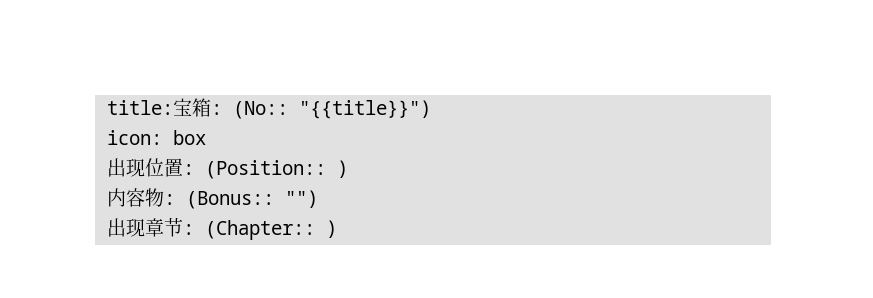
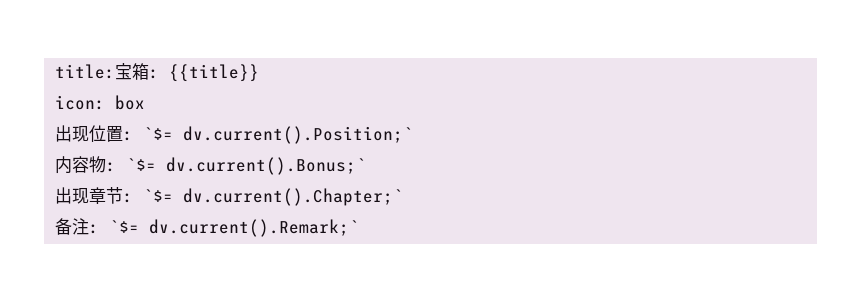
[233,100,431,119] (No:: "{{title}}") -> [168,64,259,82] {{title}}
[205,160,348,179] (Position:: ) -> [142,126,413,144] `$= dv.current().Position;`
[186,190,318,209] (Bonus:: "") -> [125,157,366,175] `$= dv.current().Bonus;`
[205,220,337,240] (Chapter:: ) -> [142,188,403,206] [54,218,359,237] `$= dv.current().Chapter;` // 备注: `$= dv.current().Remark;`

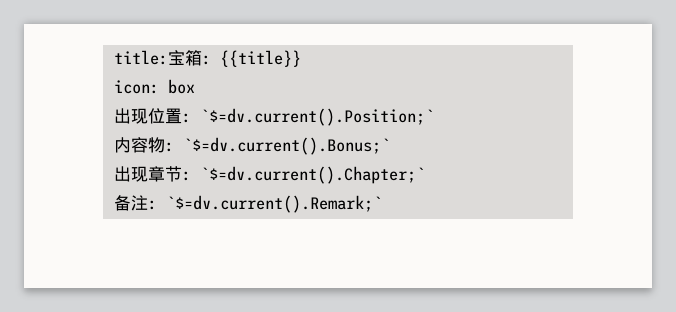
[142,126,413,144] `$= dv.current().Position;` -> [199,108,434,126] `$=dv.current().Position;`
[125,157,366,175] `$= dv.current().Bonus;` -> [182,137,390,155] `$=dv.current().Bonus;`
[142,188,403,206] `$= dv.current().Chapter;` -> [199,166,425,184] `$=dv.current().Chapter;`
[108,219,359,237] `$= dv.current().Remark;` -> [165,195,382,213] `$=dv.current().Remark;`

